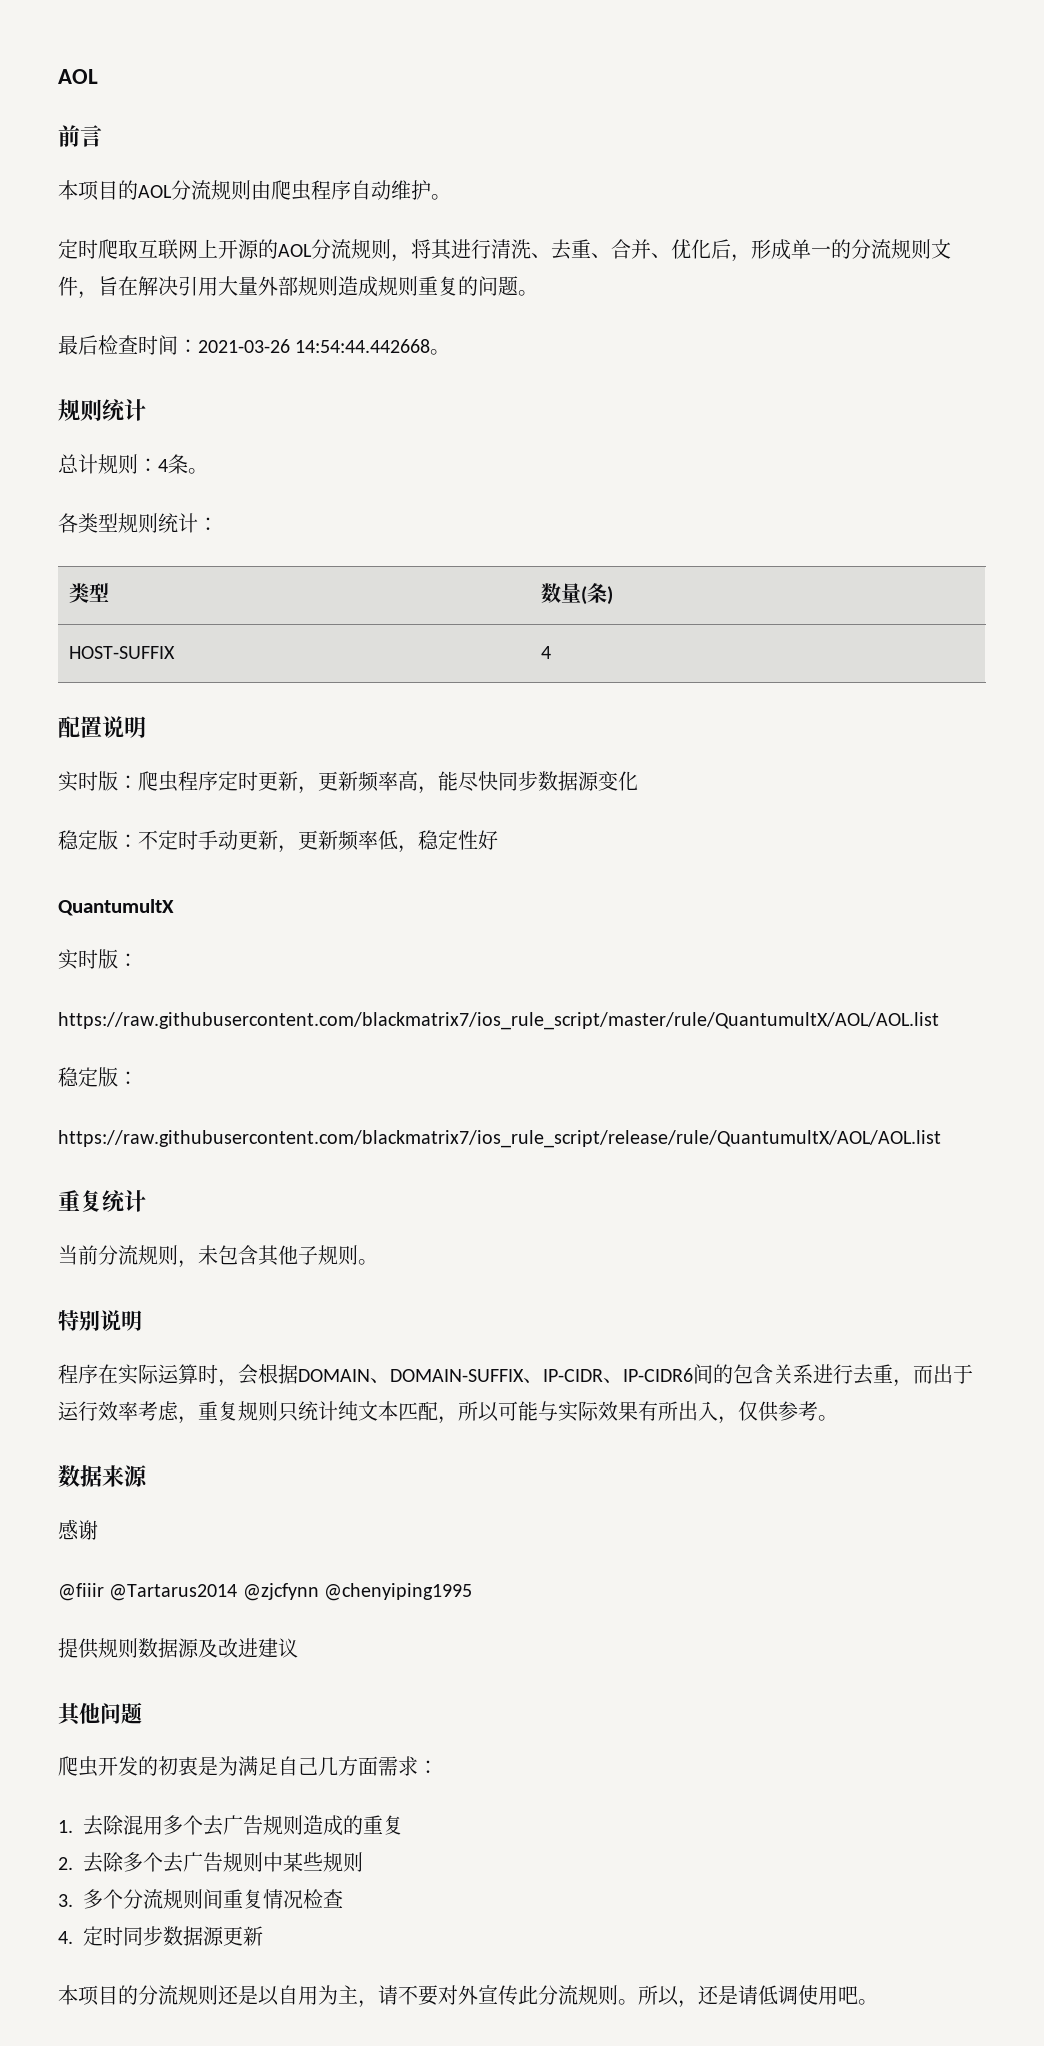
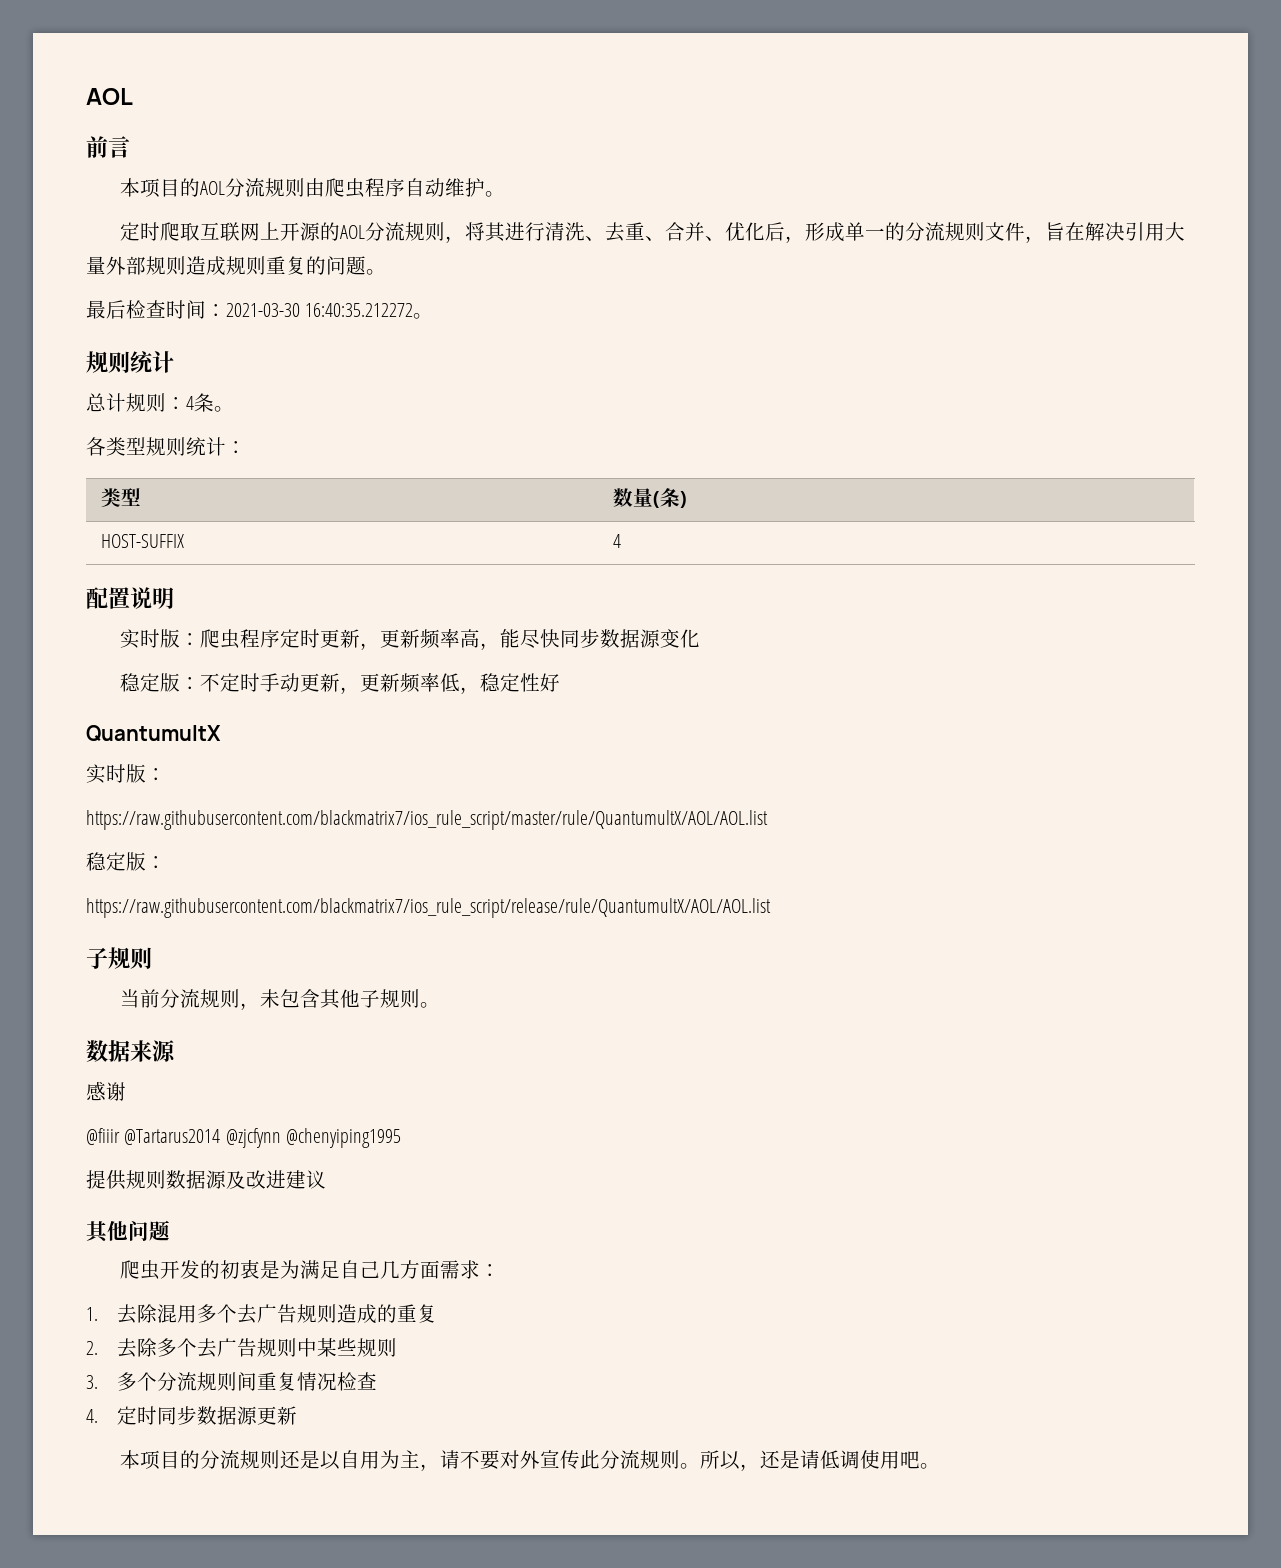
[198,339,431,353] 2021-03-26 14:54:44.442668 -> [226,303,414,317] 2021-03-30 16:40:35.212272
[58,1190,146,1212] 重复统计 -> [86,947,152,970] 子规则
[58,1310,142,1331] [58,1364,973,1387] [58,1401,838,1424] // 特别说明 // 程序在实际运算时，会根据DOMAIN、DOMAIN-SUFFIX、IP-CIDR、IP-CIDR6间的包含关系进行去重，而出于运行效率考虑，重复规则只统计纯文本匹配，所以可能与实际效果有所出入，仅供参考。 -> (440, 1005) none

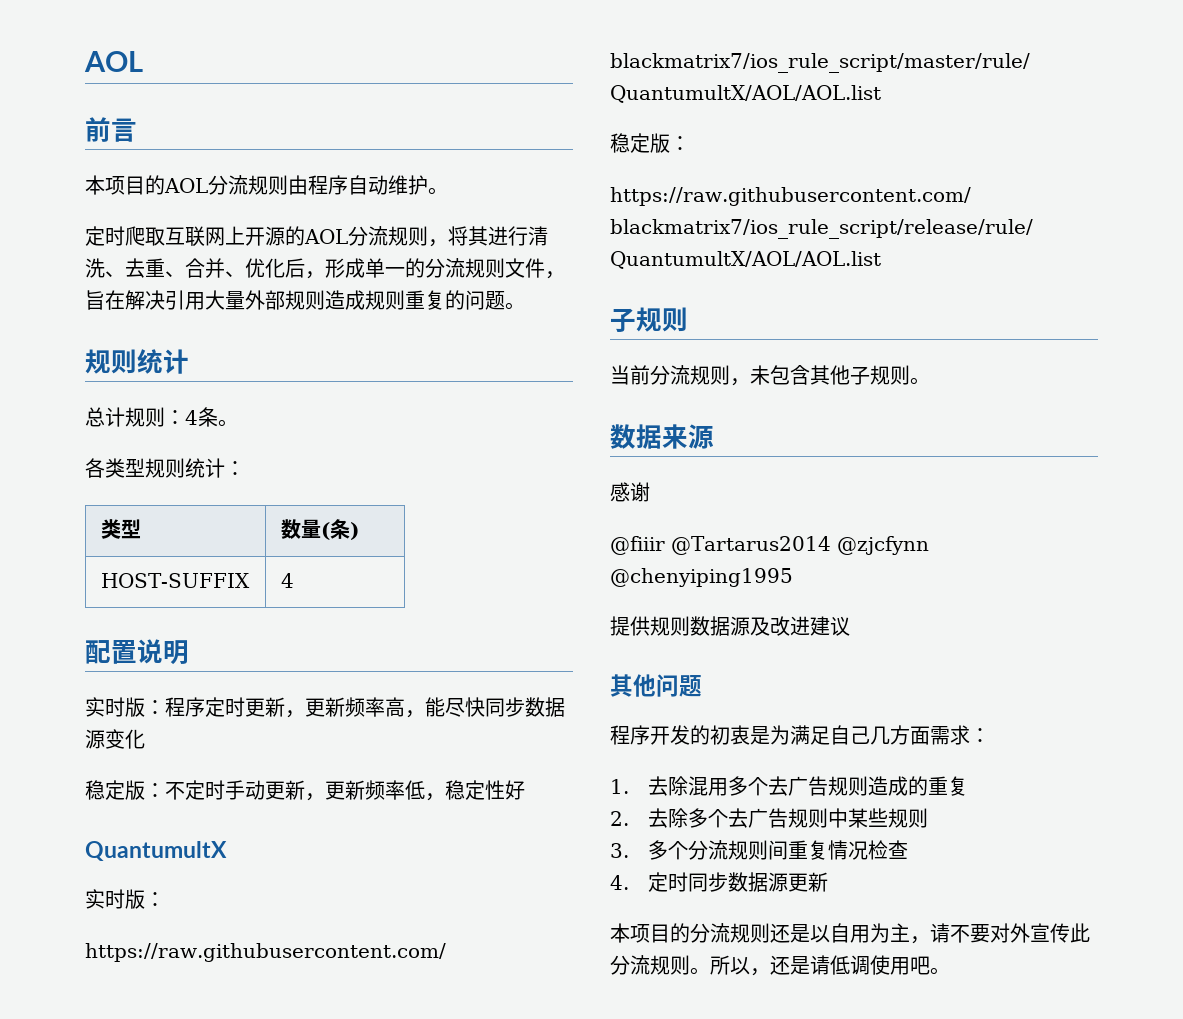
[324,178,365,198] 爬虫 -> (308, 185) none
[86,300,434,319] // 最后检查时间：2021-03-30 16:40:35.212272。 -> (525, 306) none
[199,629,240,649] 爬虫 -> (165, 707) none
[119,1260,160,1280] 爬虫 -> [610,725,650,745] 程序

